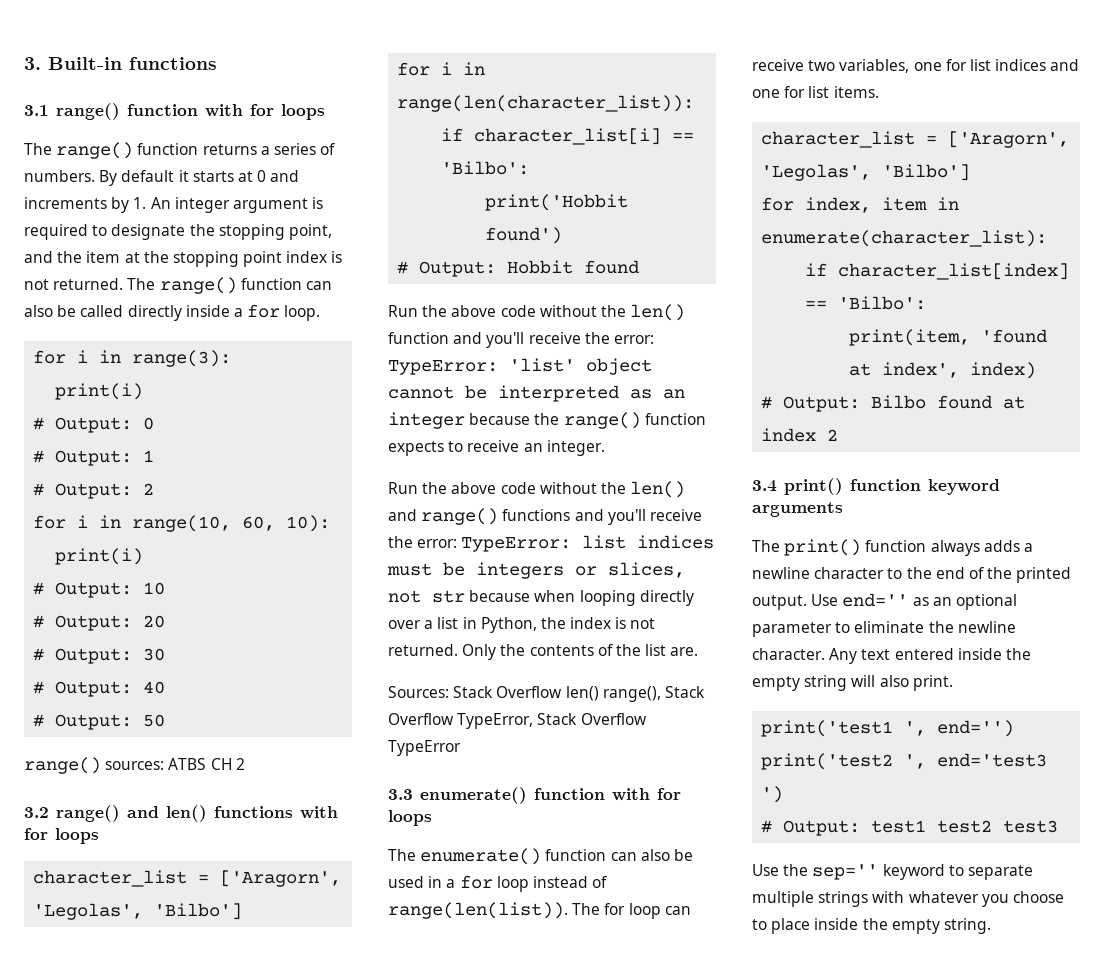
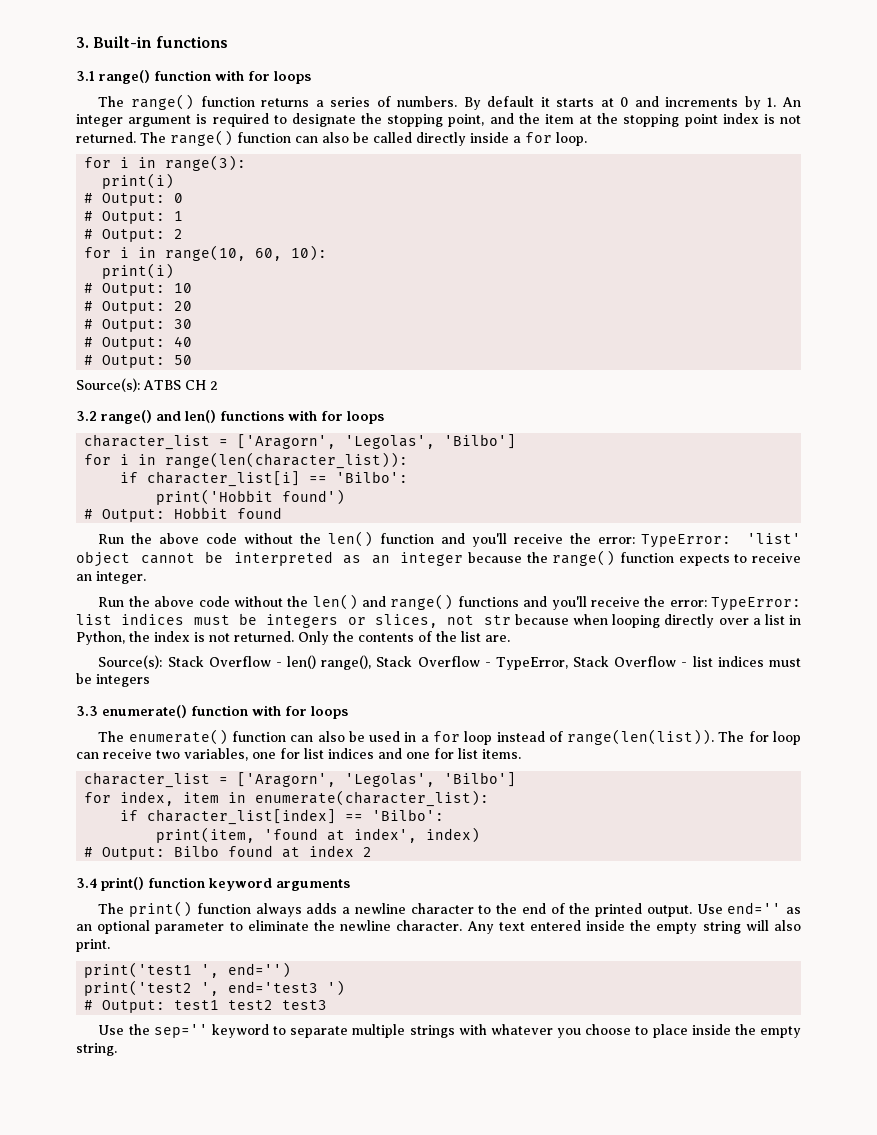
[24,757,165,774] range() sources: -> [76,378,140,392] Source(s):
[388,686,563,698] Sources: Stack Overflow -> [98,655,282,669] Source(s): Stack Overflow -
(454, 719) none -> [484,662,491,667] -
[388,740,461,756] TypeError -> [681,656,802,667] [76,673,150,687] - list indices must be integers

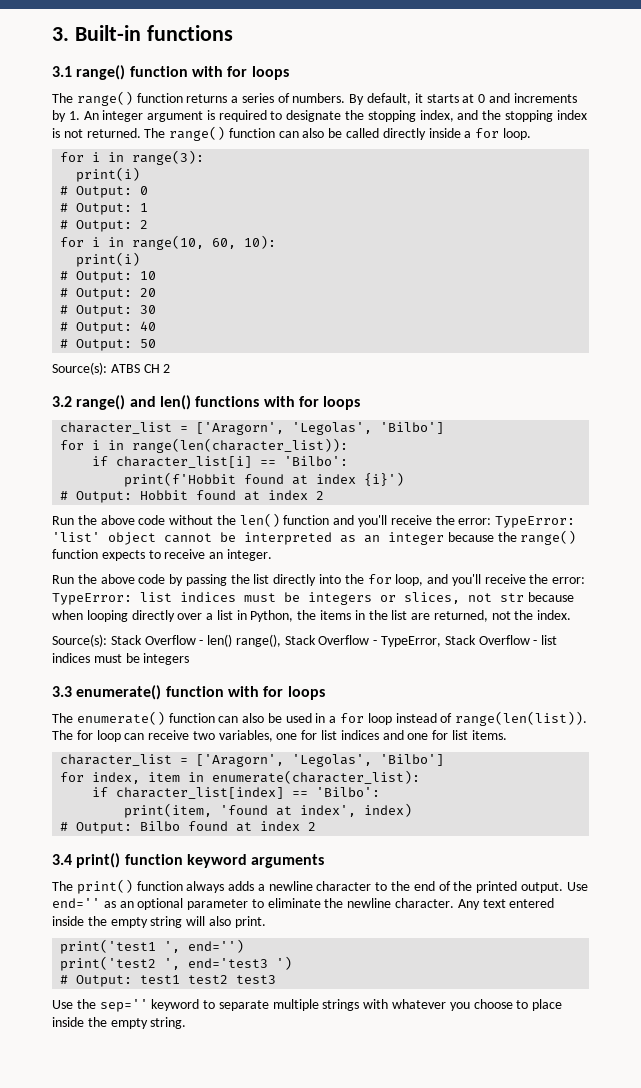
[487,96,535,107] default -> [367,93,412,105] default,
[448,114,485,127] point, -> [419,110,454,122] index,
[544,113,718,127] item at the stopping point -> [504,110,553,122] stopping
[156,489,346,505] print('Hobbit found') -> [124,472,405,487] print(f'Hobbit found at index {i}')
(283, 513) none -> [244,490,325,501] at index 2
[233,594,519,610] without the len() and range() functions -> [169,574,424,586] by passing the list directly into the for loop,
[154,631,510,645] index is not returned. Only the contents of the list are. -> [320,610,572,622] items in the list are returned, not the index.

